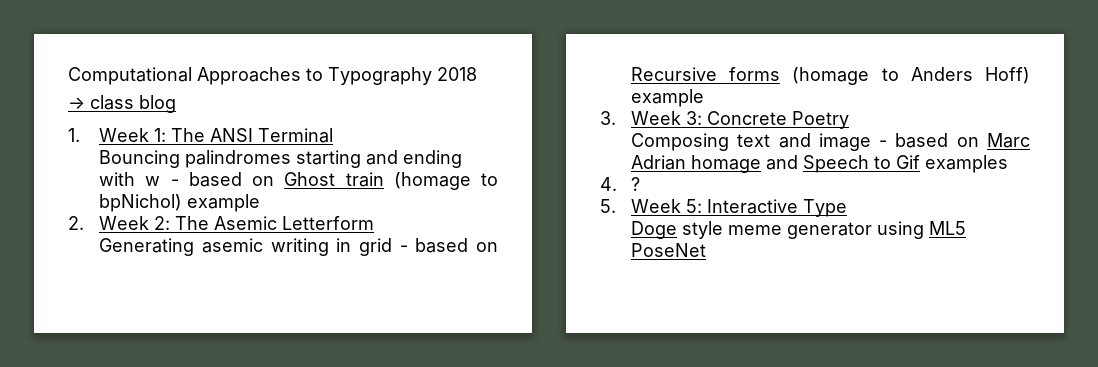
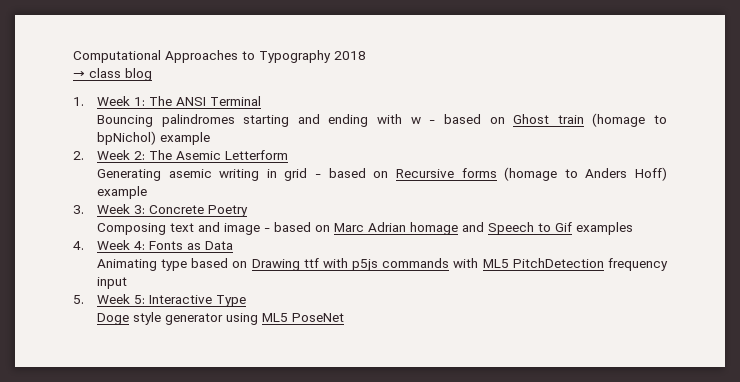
[631,177,641,191] ? -> [96,240,233,250] [96,258,668,271] [96,277,127,289] Week 4: Fonts as Data // Animating type based on Drawing ttf with p5js commands with ML5 PitchDetection frequency input
[728,225,783,235] meme -> (161, 318) none

